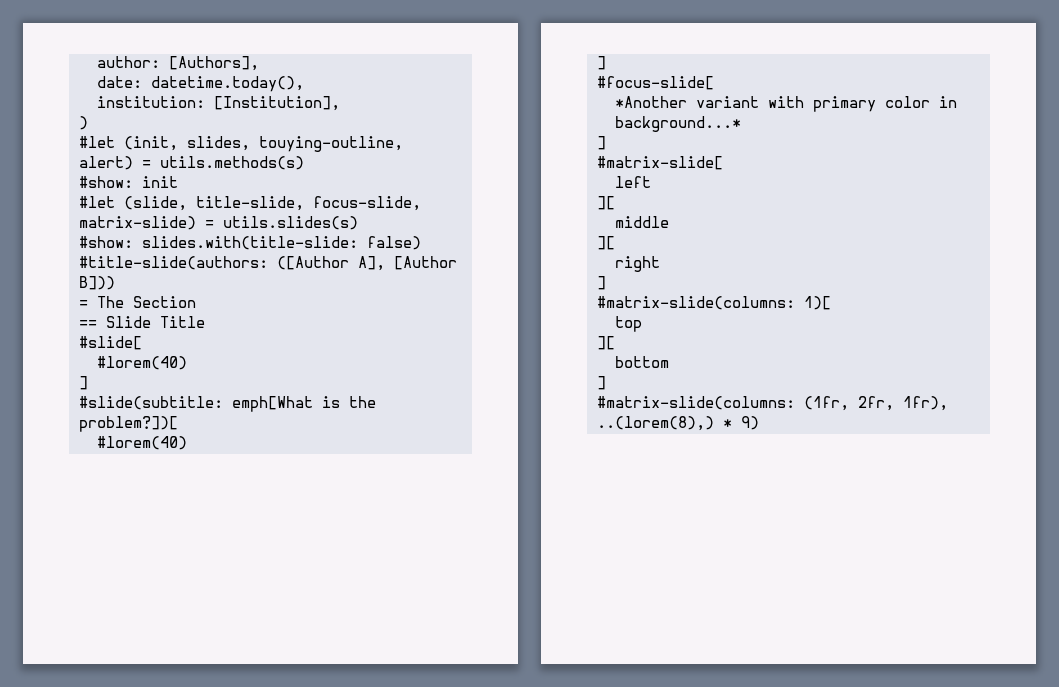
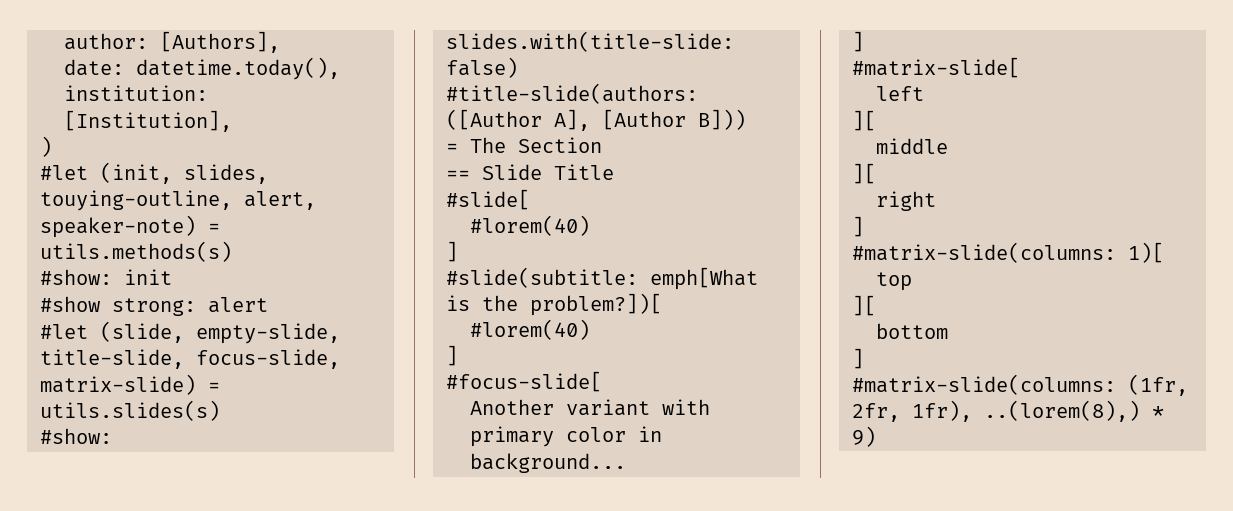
[78,156,133,170] alert) -> [243,191,316,210] [39,215,196,238] alert, speaker-note)
(178, 182) none -> [39,296,268,316] // #show strong: alert
(187, 203) none -> [195,323,340,344] empty-slide,
[614,96,687,108] *Another -> [469,399,554,415] Another
[614,116,741,132] background...* -> [469,453,626,473] background...

